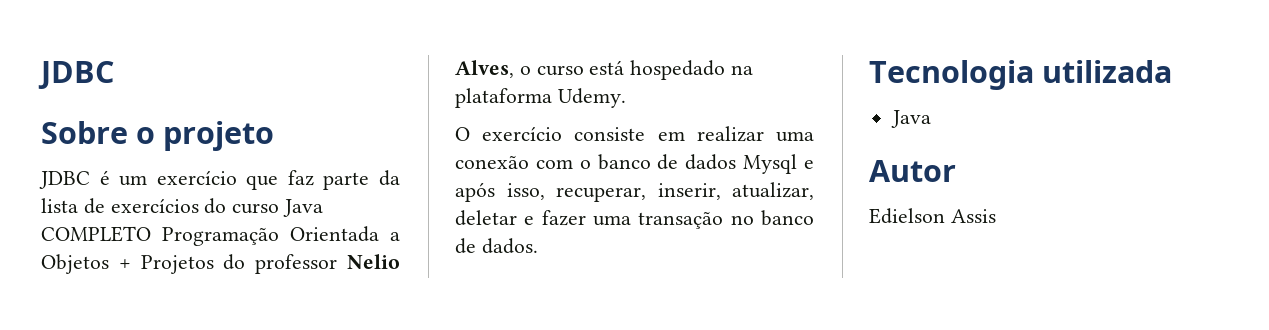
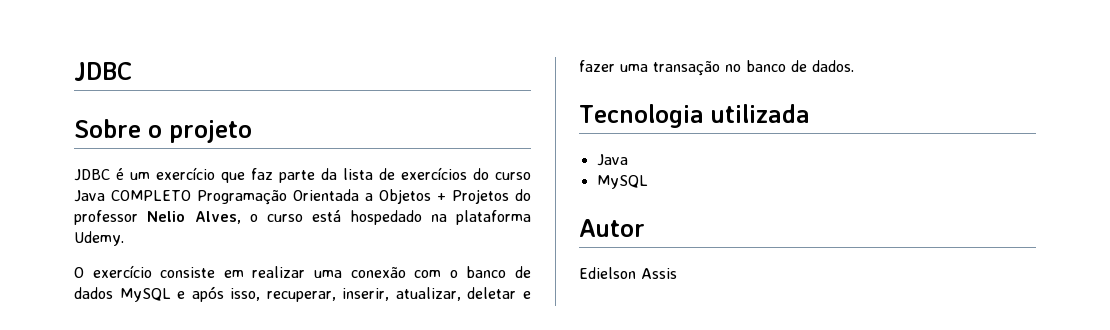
[743,154,798,174] Mysql -> [119,288,171,302] MySQL
(931, 119) none -> [596,175,648,189] // MySQL

